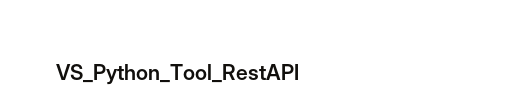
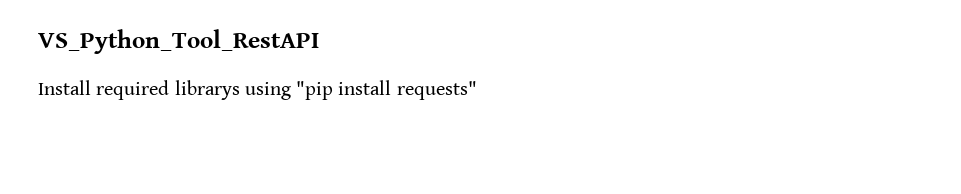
(299, 74) none -> [38,80,477,100] // Install required librarys using "pip install requests"

